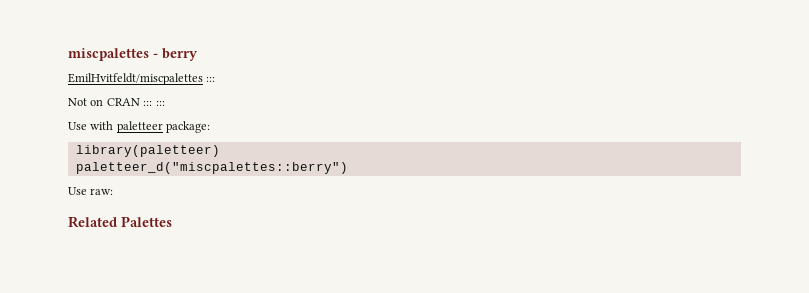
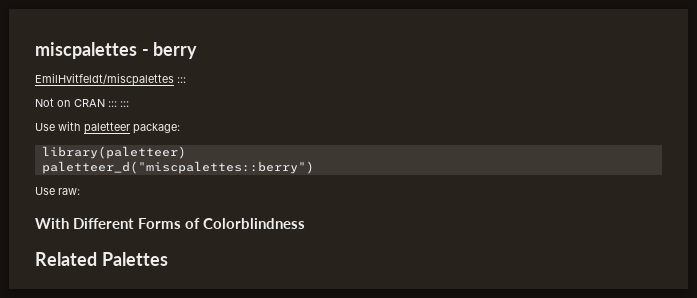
(114, 191) none -> [35,218,306,229] // With Different Forms of Colorblindness

